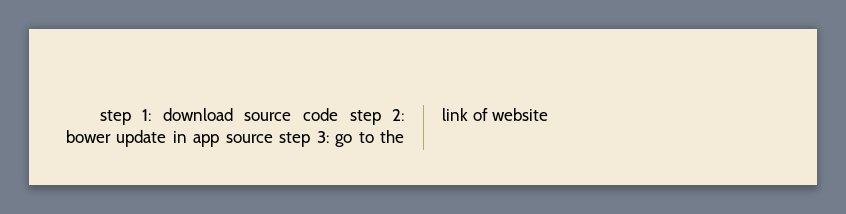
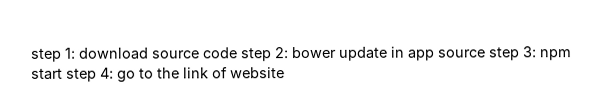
(329, 137) none -> [539,49,572,61] [31,67,114,82] npm start step 4:

